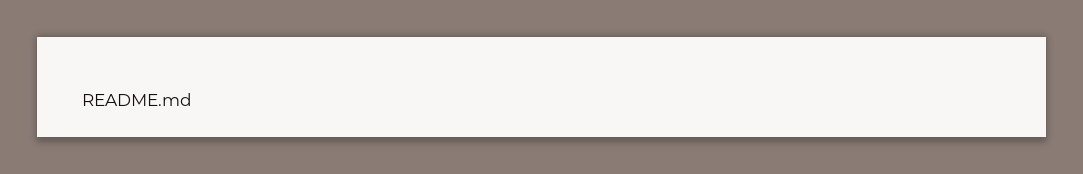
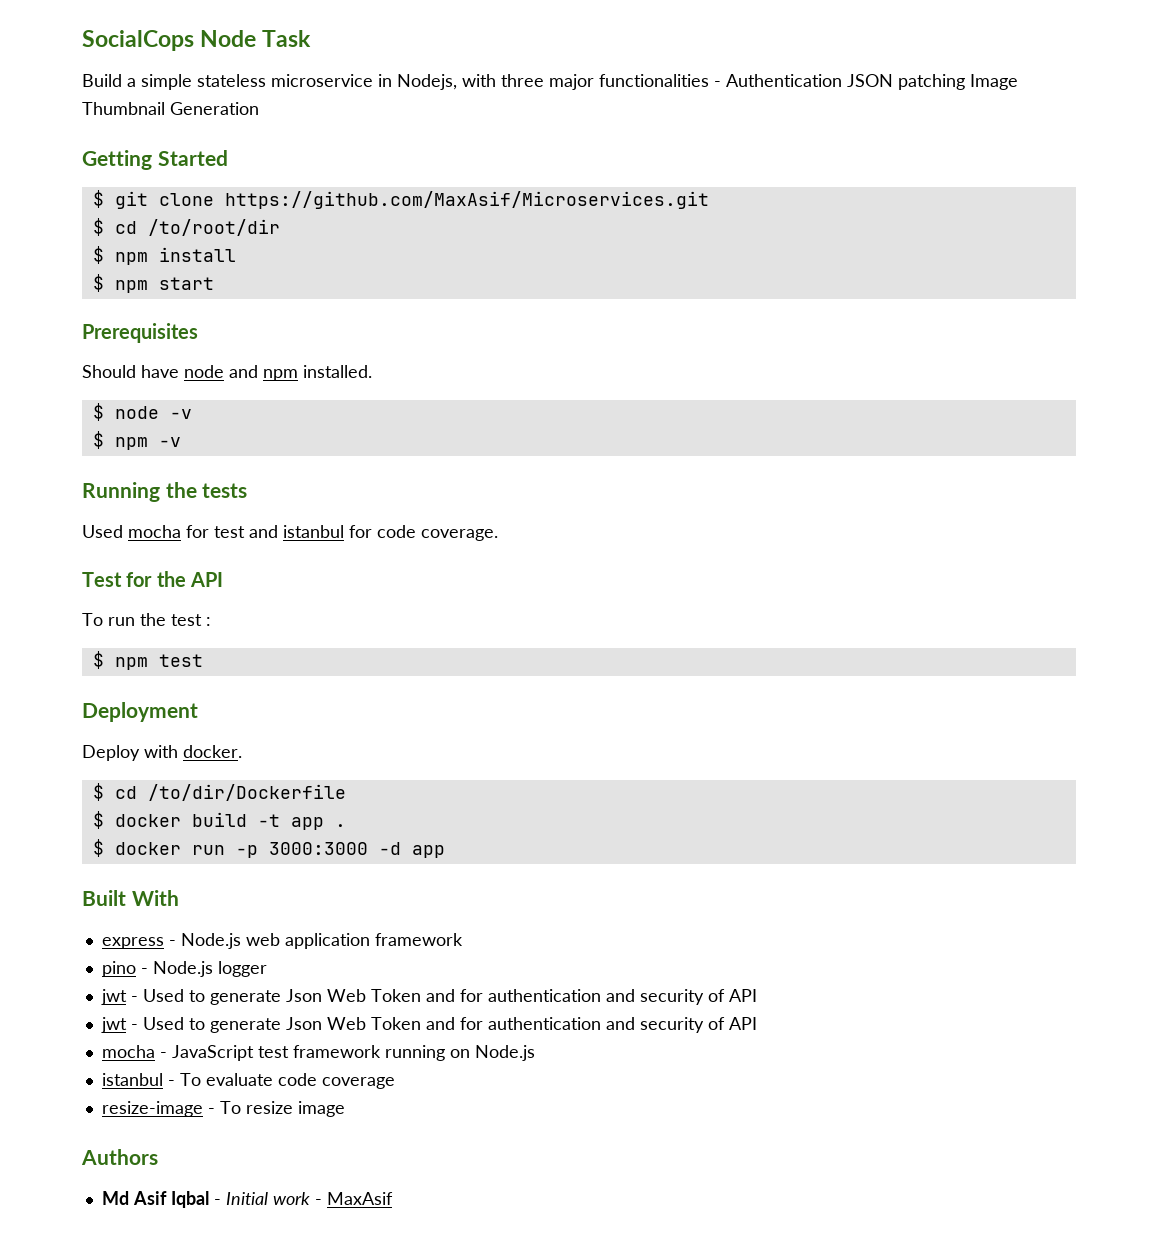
[82,93,192,106] README.md -> [82,30,312,51] [82,74,1018,90] [82,102,259,115] [82,150,228,170] [92,190,709,209] [92,218,280,236] [92,246,236,265] [92,274,214,293] [82,323,198,343] [82,365,372,381] [92,403,192,421] [92,431,181,450] [82,482,248,502] [82,525,498,541] [82,571,223,587] [82,613,211,626] [92,651,203,670] [82,702,198,722] [82,745,242,761] [92,783,346,801] [92,811,346,830] [92,839,445,858] [82,890,179,906] [101,933,463,949] [101,961,267,977] [100,989,757,1005] [100,1017,757,1033] [101,1045,535,1061] [101,1073,395,1089] [101,1101,345,1117] [81,1149,158,1165] [101,1191,393,1208] SocialCops Node Task // Build a simple stateless microservice in Nodejs, with three major functionalities - Authentication JSON patching Image Thumbnail Generation // Getting Started // $ git clone https://github.com/MaxAsif/Microservices.git // $ cd /to/root/dir // $ npm install // $ npm start // Prerequisites // Should have node and npm installed. // $ node -v // $ npm -v // Running the tests // Used mocha for test and istanbul for code coverage. // Test for the API // To run the test : // $ npm test // Deployment // Deploy with docker. // $ cd /to/dir/Dockerfile // $ docker build -t app . // $ docker run -p 3000:3000 -d app // Built With // express - Node.js web application framework // pino - Node.js logger // jwt - Used to generate Json Web Token and for authentication and security of API // jwt - Used to generate Json Web Token and for authentication and security of API // mocha - JavaScript test framework running on Node.js // istanbul - To evaluate code coverage // resize-image - To resize image // Authors // Md Asif Iqbal - Initial work - MaxAsif

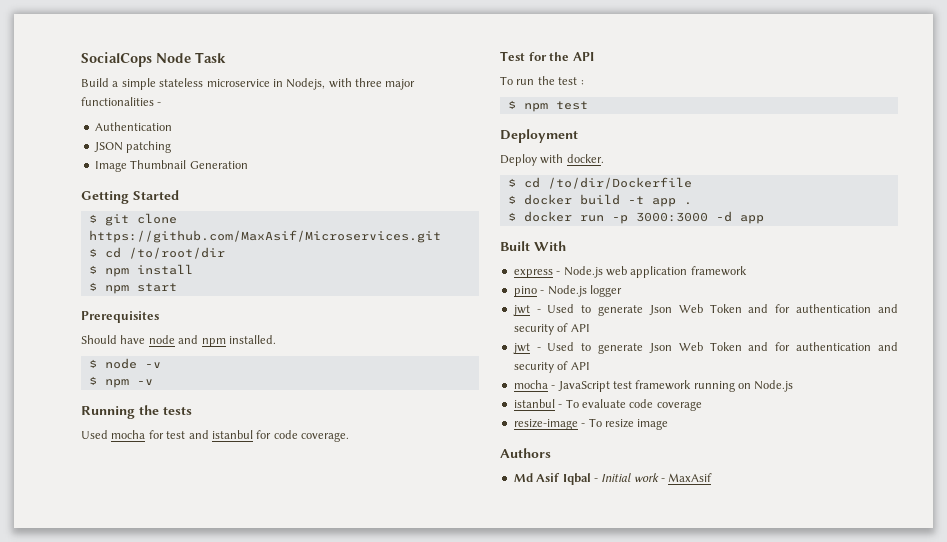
(721, 84) none -> (162, 104) //
(842, 80) none -> (172, 126) //
(965, 82) none -> (172, 147) //

